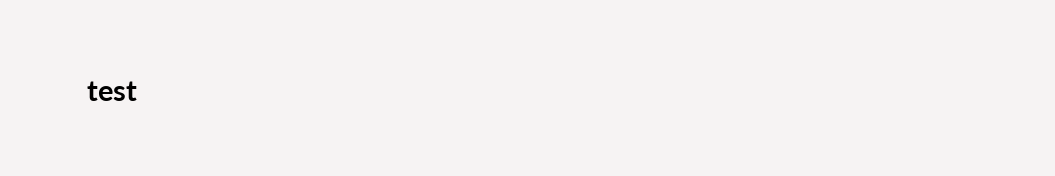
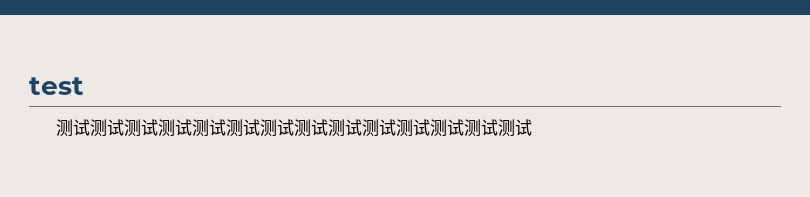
(137, 91) none -> [55,119,532,137] // 测试测试测试测试测试测试测试测试测试测试测试测试测试测试

